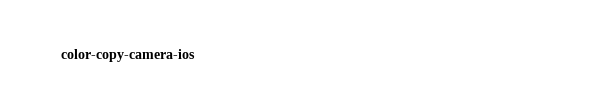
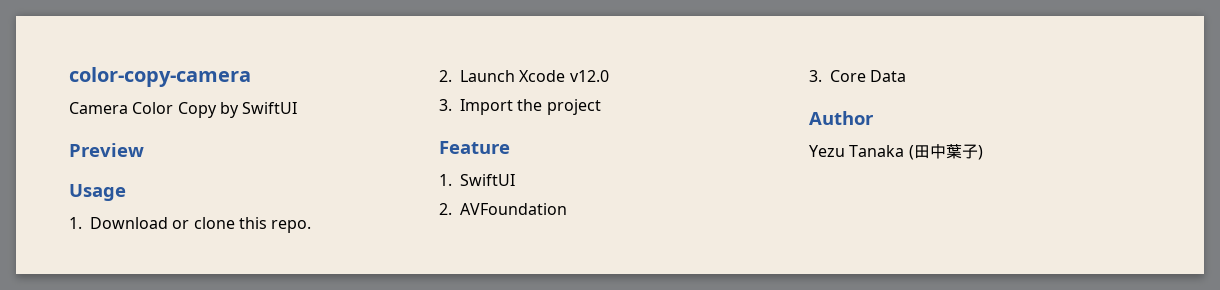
[61,49,195,62] color-copy-camera-ios -> [69,67,251,87] [69,102,298,118] [69,143,144,157] [69,184,126,201] [69,217,312,233] [439,70,609,82] [439,99,601,115] [439,141,510,154] [439,174,515,186] [439,203,567,215] [809,70,907,82] [809,111,874,125] [809,144,983,160] color-copy-camera // Camera Color Copy by SwiftUI // Preview // Usage // 1. Download or clone this repo. // 2. Launch Xcode v12.0 // 3. Import the project // Feature // 1. SwiftUI // 2. AVFoundation // 3. Core Data // Author // Yezu Tanaka (田中葉子)

